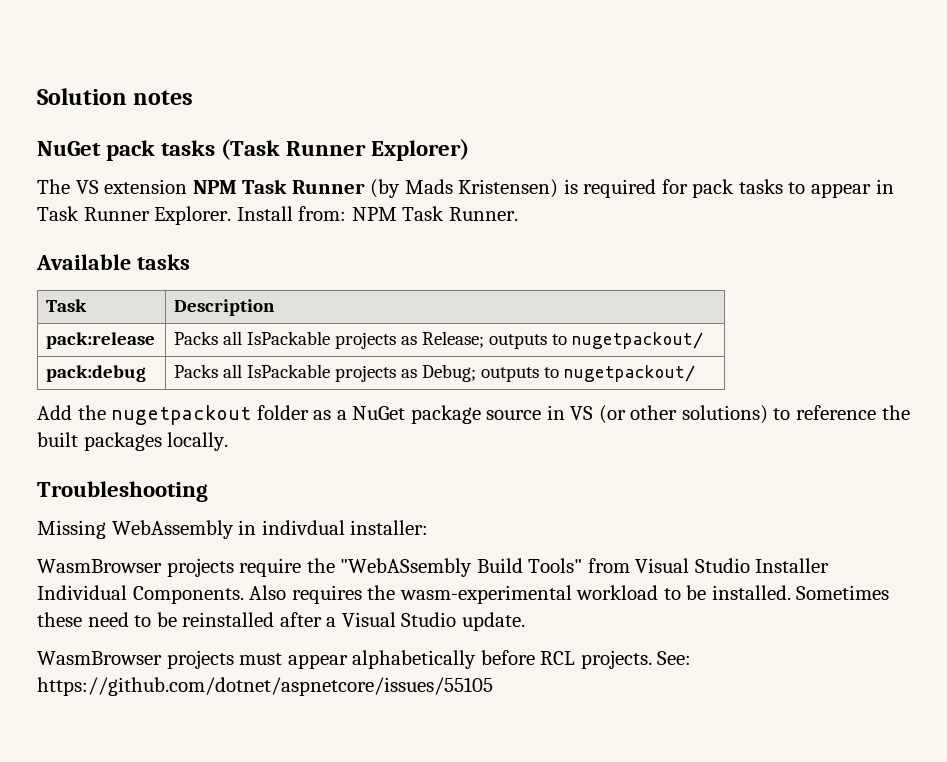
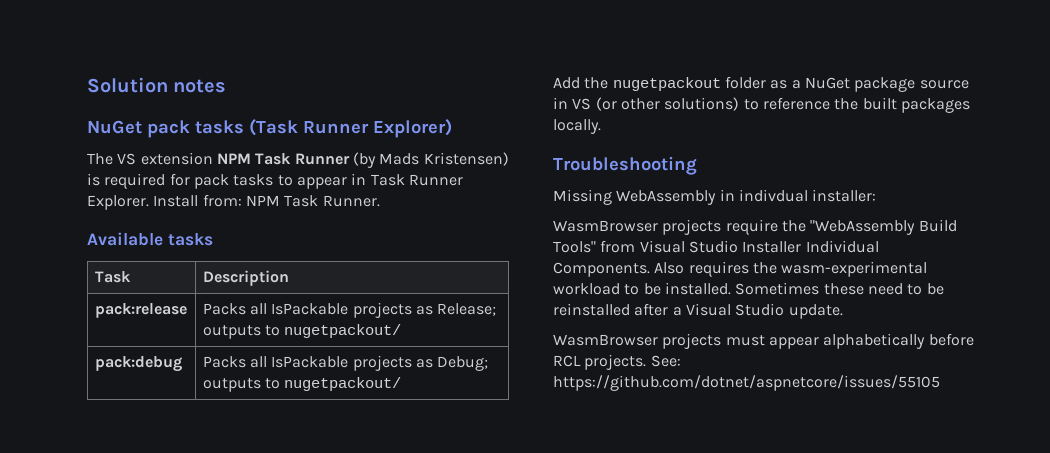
[340,558,473,577] "WebASsembly -> [810,220,916,235] "WebAssembly

